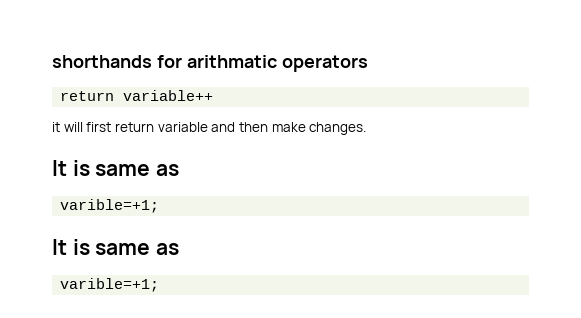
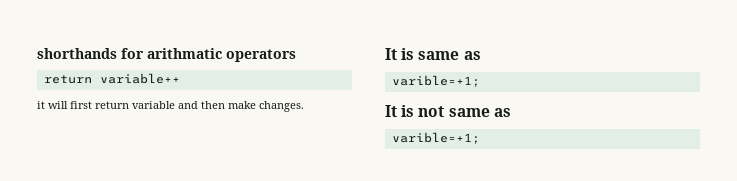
(90, 247) none -> [418,106,445,117] not

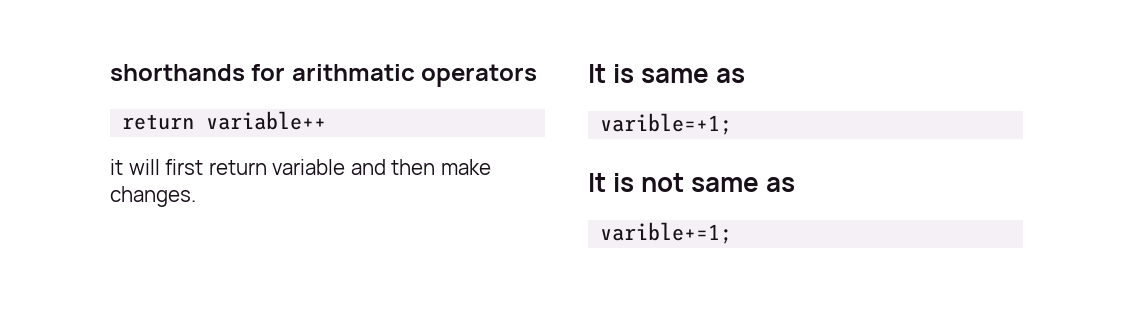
[391,132,480,144] varible=+1; -> [600,222,733,244] varible+=1;

